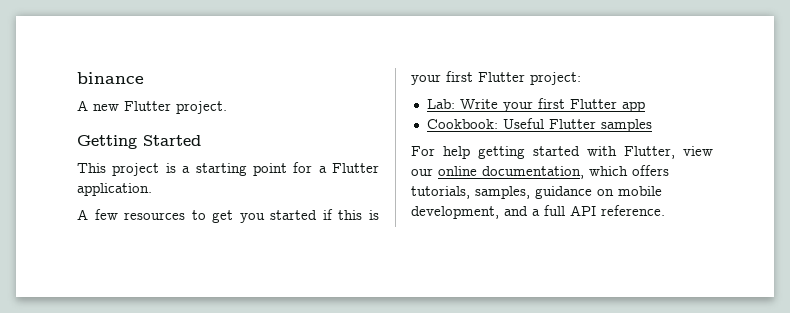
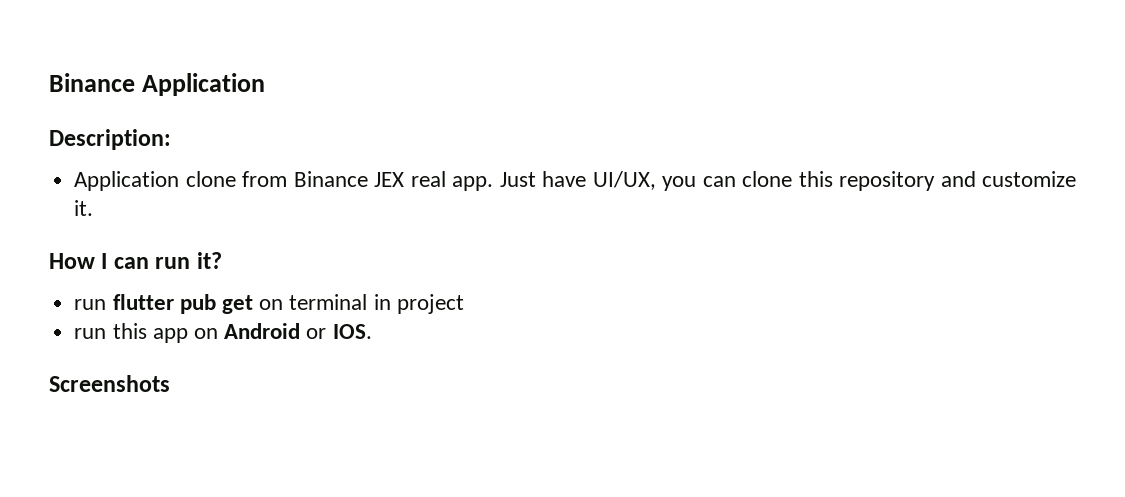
[77,72,144,84] [77,100,227,114] [77,135,201,149] [77,162,379,176] [77,183,152,196] [77,209,379,223] [411,71,581,85] [426,98,645,112] [426,118,652,132] [411,146,713,159] [411,165,669,179] [411,186,662,199] [411,205,665,219] binance // A new Flutter project. // Getting Started // This project is a starting point for a Flutter application. // A few resources to get you started if this is your first Flutter project: // Lab: Write your first Flutter app // Cookbook: Useful Flutter samples // For help getting started with Flutter, view our online documentation, which offers tutorials, samples, guidance on mobile development, and a full API reference. -> [49,73,265,96] [49,129,171,150] [74,171,1077,191] [74,200,94,216] [49,252,222,269] [74,294,464,314] [74,323,372,343] [49,375,170,392] Binance Application // Description: // Application clone from Binance JEX real app. Just have UI/UX, you can clone this repository and customize it. // How I can run it? // run flutter pub get on terminal in project // run this app on Android or IOS. // Screenshots

